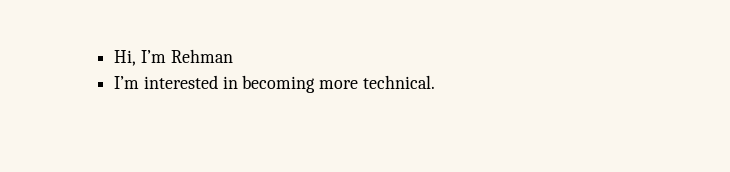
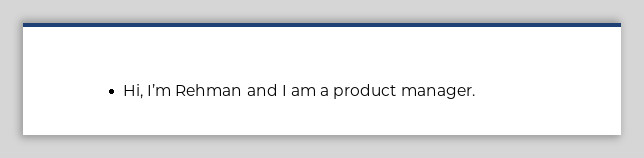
[114,75,435,93] // I’m interested in becoming more technical. -> [246,84,475,99] and I am a product manager.

